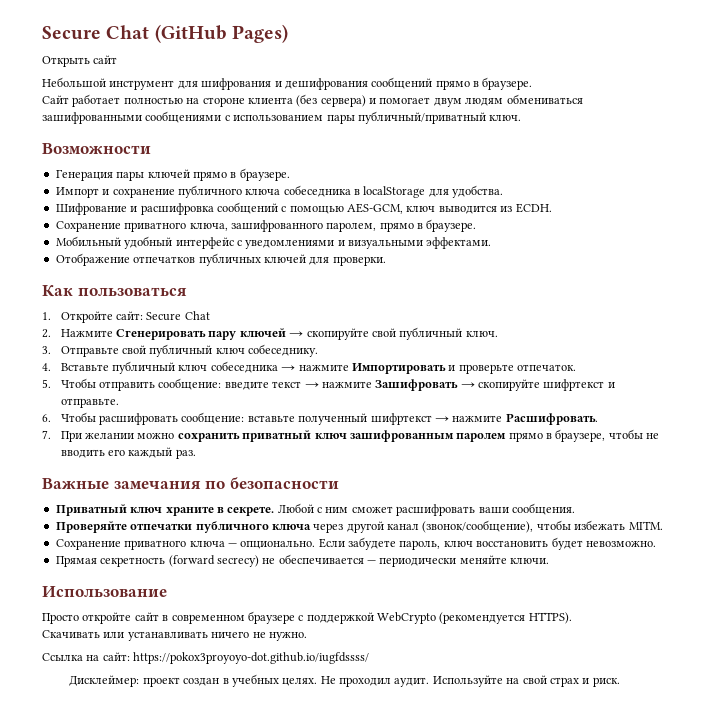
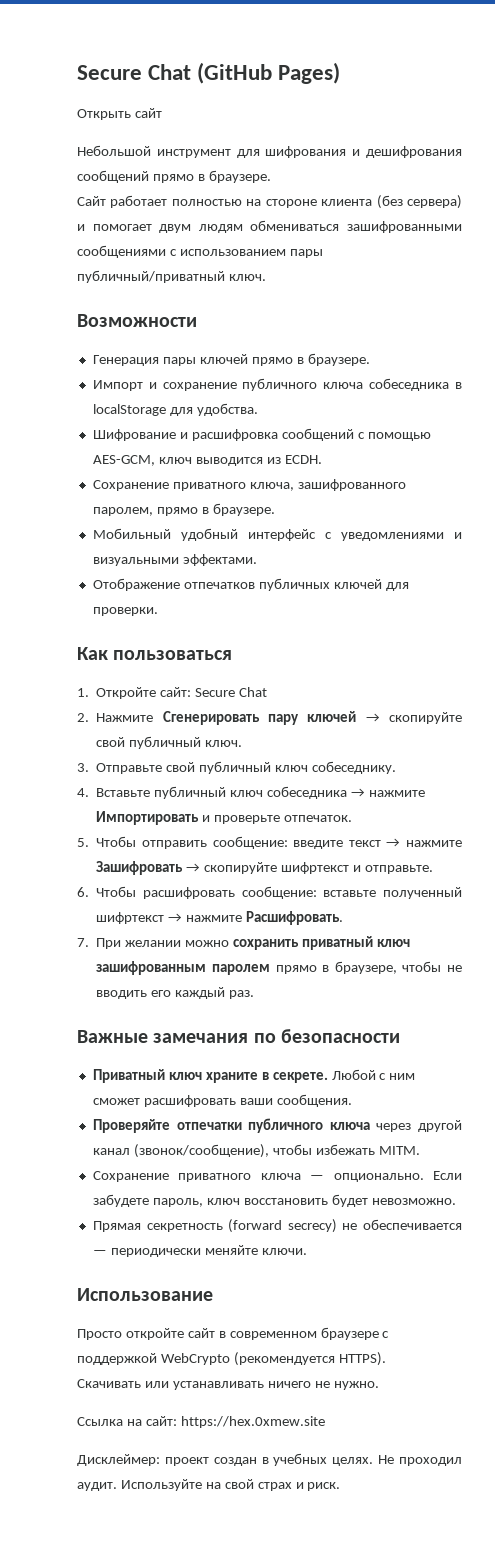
[133,652,370,664] https://pokox3proyoyo-dot.github.io/iugfdssss/ -> [180,1416,325,1428] https://hex.0xmew.site

